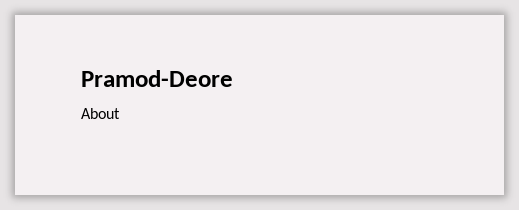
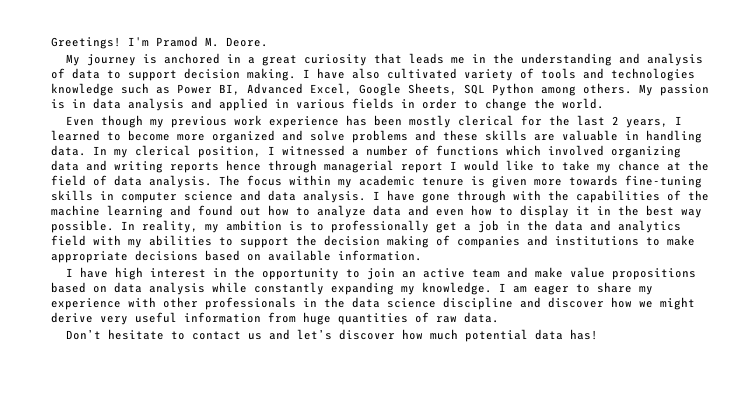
[81,70,233,87] [81,108,120,119] Pramod-Deore // About -> [51,36,268,49] [66,53,704,66] [51,68,695,81] [51,83,709,96] [51,98,604,111] [66,115,683,128] [51,130,702,143] [51,145,681,158] [51,160,709,173] [51,175,702,188] [51,190,709,203] [51,205,702,218] [51,220,681,233] [51,235,695,248] [51,250,422,263] [66,267,697,280] [51,282,653,295] [51,297,695,310] [51,312,499,325] [66,329,599,342] Greetings! I'm Pramod M. Deore. // My journey is anchored in a great curiosity that leads me in the understanding and analysis of data to support decision making. I have also cultivated variety of tools and technologies knowledge such as Power BI, Advanced Excel, Google Sheets, SQL Python among others. My passion is in data analysis and applied in various fields in order to change the world. // Even though my previous work experience has been mostly clerical for the last 2 years, I learned to become more organized and solve problems and these skills are valuable in handling data. In my clerical position, I witnessed a number of functions which involved organizing data and writing reports hence through managerial report I would like to take my chance at the field of data analysis. The focus within my academic tenure is given more towards fine-tuning skills in computer science and data analysis. I have gone through with the capabilities of the machine learning and found out how to analyze data and even how to display it in the best way possible. In reality, my ambition is to professionally get a job in the data and analytics field with my abilities to support the decision making of companies and institutions to make appropriate decisions based on available information. // I have high interest in the opportunity to join an active team and make value propositions based on data analysis while constantly expanding my knowledge. I am eager to share my experience with other professionals in the data science discipline and discover how we might derive very useful information from huge quantities of raw data. // Don’t hesitate to contact us and let’s discover how much potential data has!

